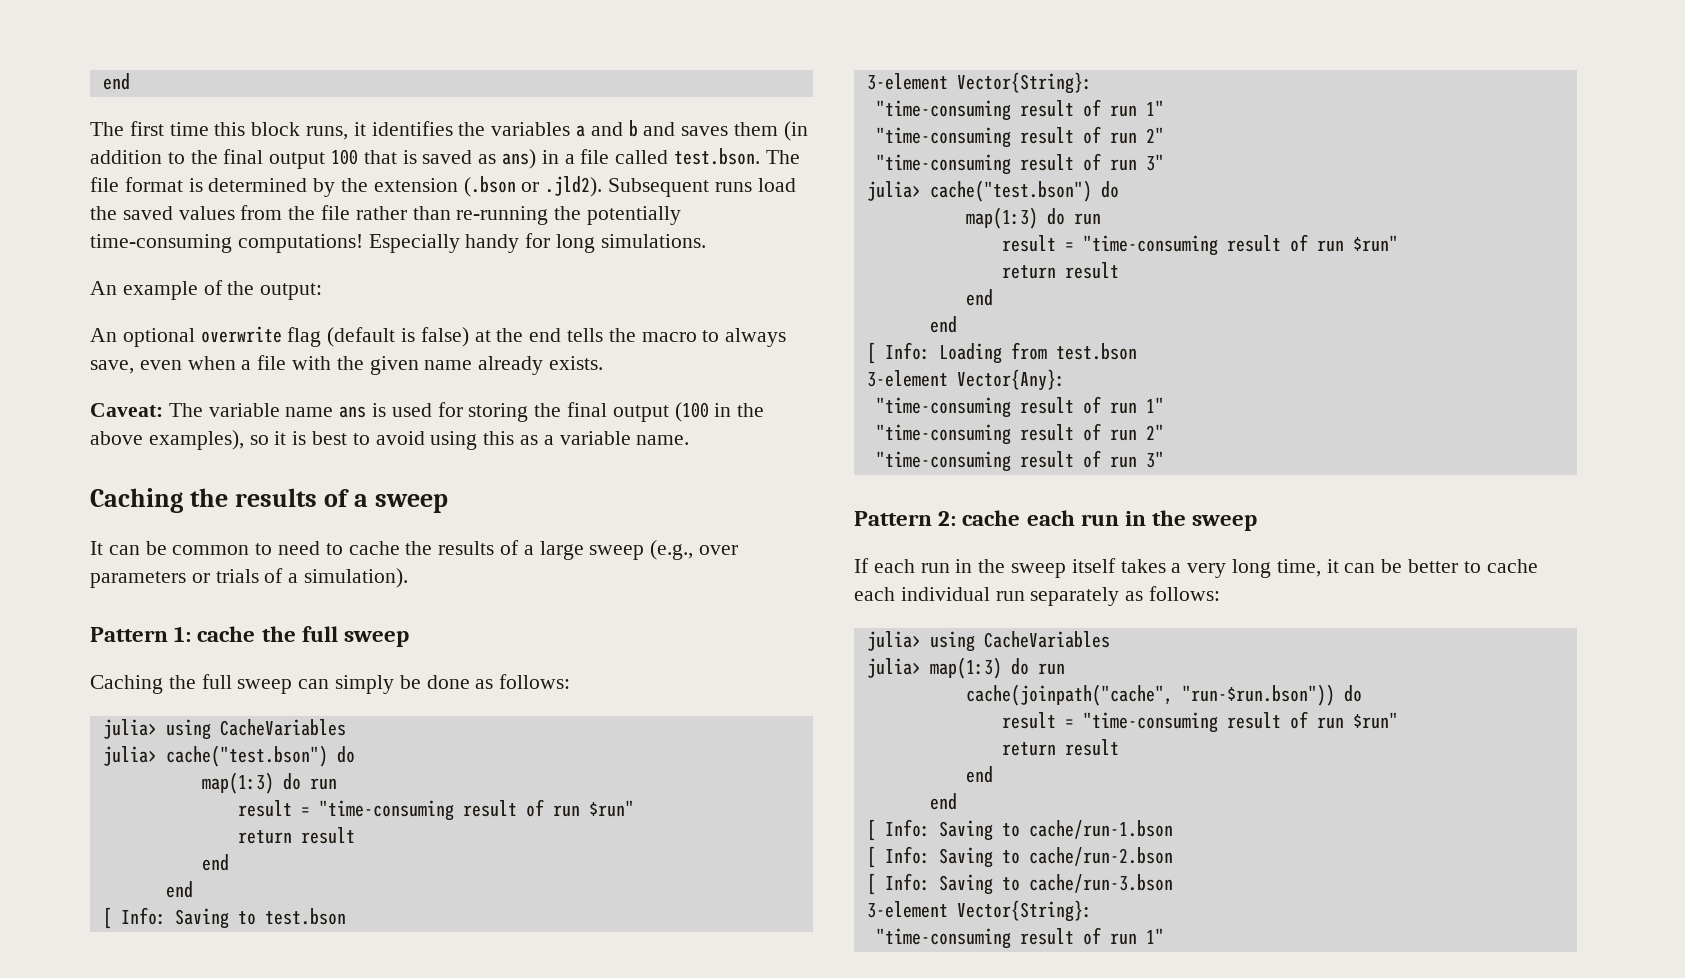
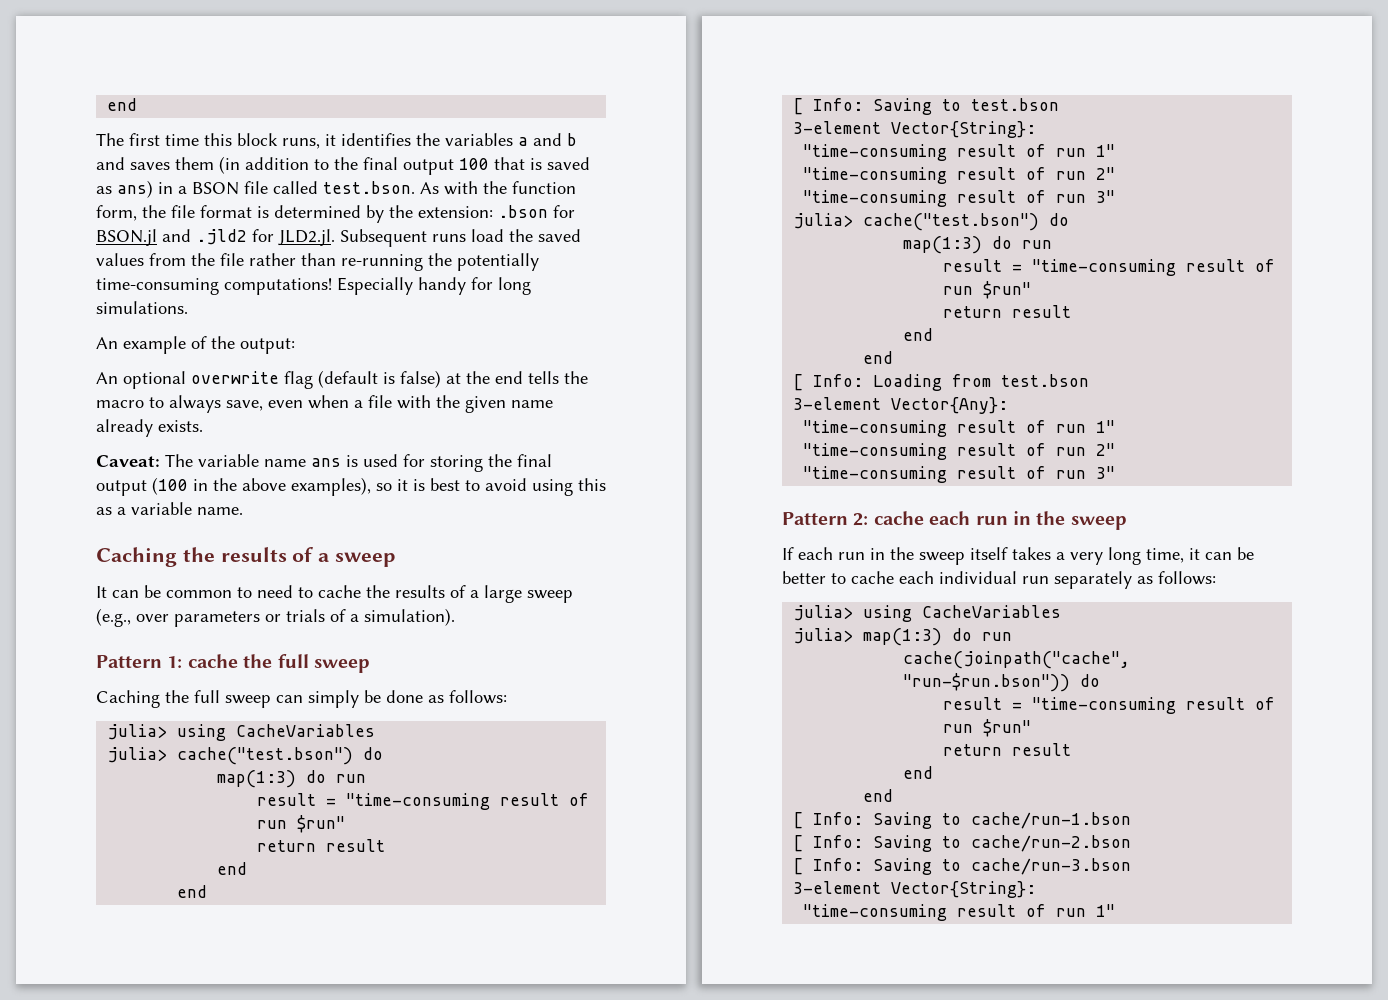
(575, 159) none -> [192,182,239,195] BSON
[765,150,800,164] The -> [420,181,576,195] [96,205,166,221] As with the function form, the
[373,176,603,197] extension (.bson or .jld2). -> [418,205,575,218] [96,229,335,246] extension: .bson for BSON.jl and .jld2 for JLD2.jl.

